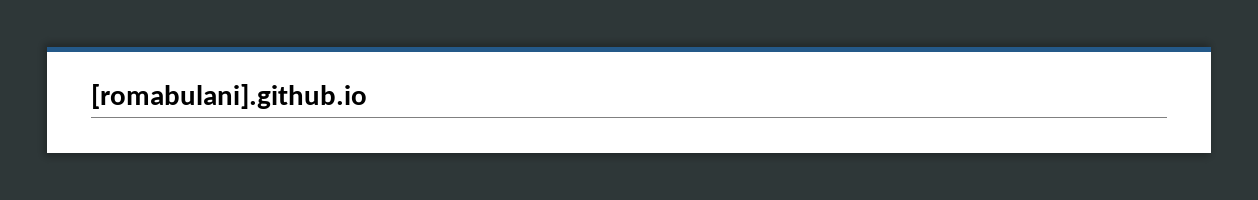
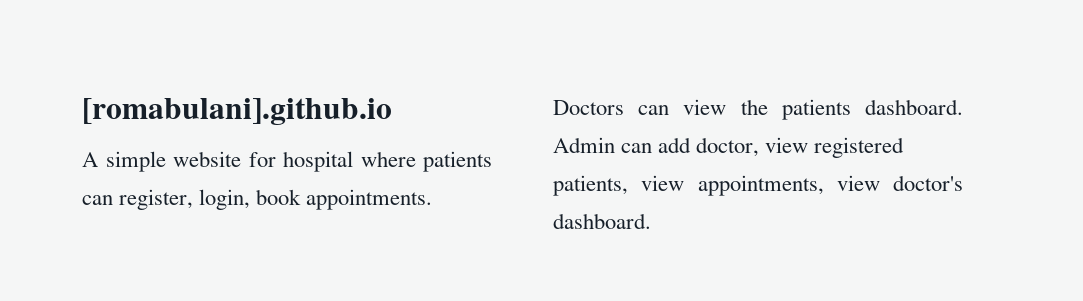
(367, 96) none -> [82,151,492,172] [82,189,433,210] [553,99,963,120] [553,137,905,158] [553,175,963,196] [553,213,651,229] // A simple website for hospital where patients can register, login, book appointments. Doctors can view the patients dashboard. Admin can add doctor, view registered patients, view appointments, view doctor's dashboard.

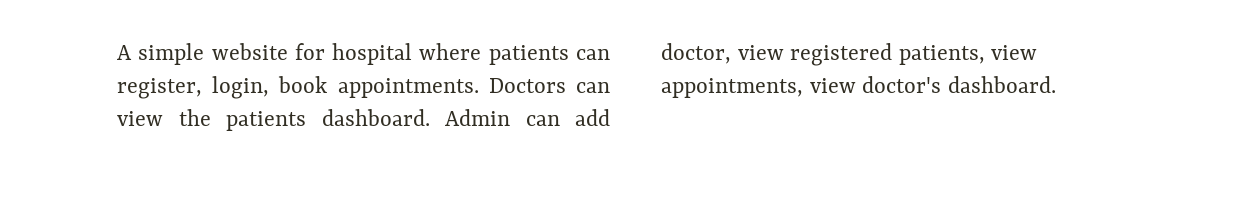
[82,98,392,126] [romabulani].github.io // -> (117, 52) none

